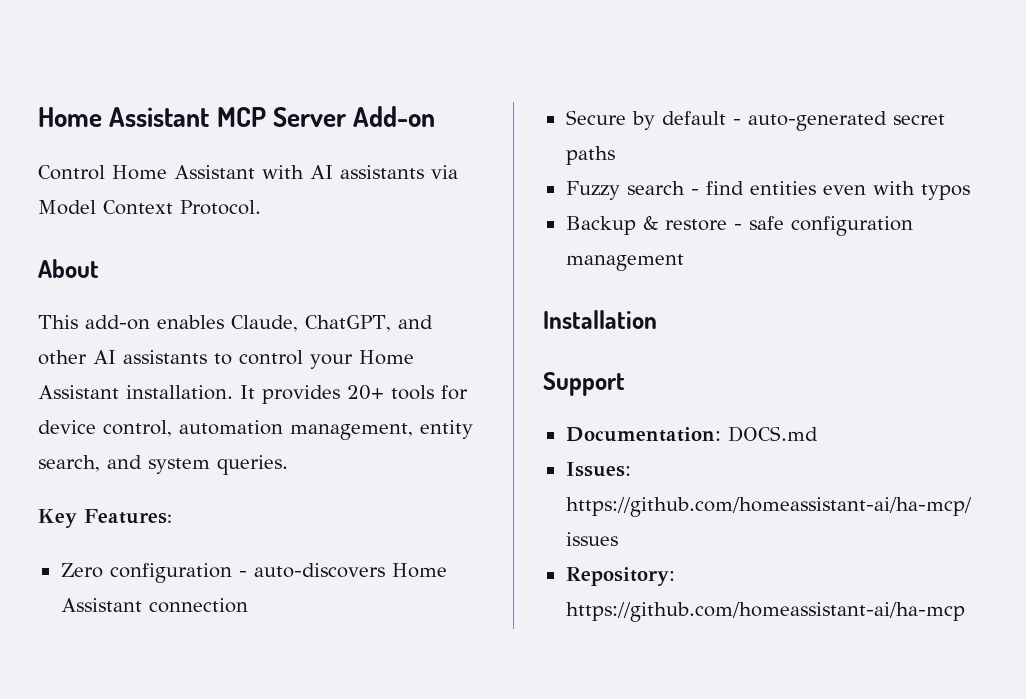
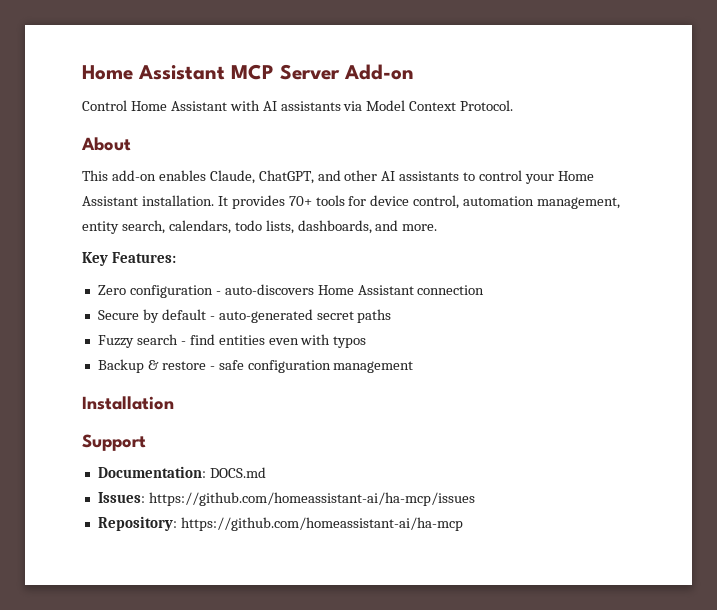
[347,385,384,400] 20+ -> [288,196,312,206] 70+
[107,455,288,475] and system queries. -> [168,220,438,234] calendars, todo lists, dashboards, and more.

